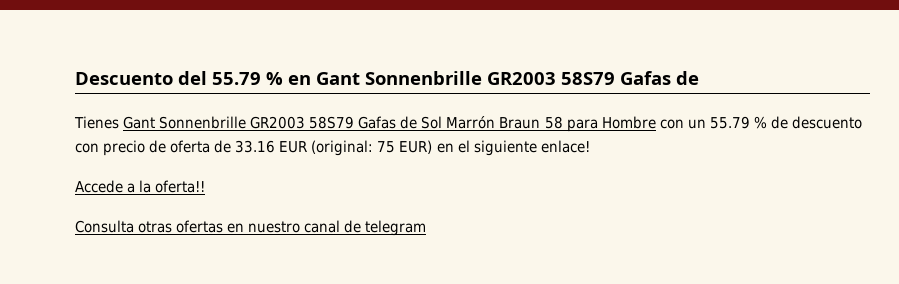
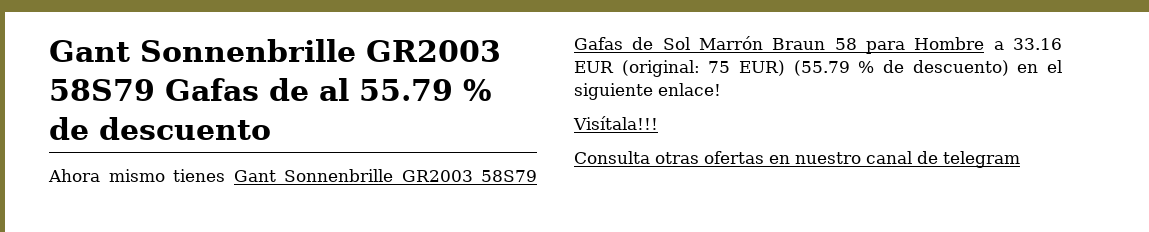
[75,71,699,85] [74,116,119,129] Descuento del 55.79 % en Gant Sonnenbrille GR2003 58S79 Gafas de // Tienes -> [49,39,501,62] [49,78,492,101] [49,117,271,140] [48,169,225,182] Gant Sonnenbrille GR2003 58S79 Gafas de al 55.79 % de descuento // Ahora mismo tienes
[659,116,862,129] [75,140,232,156] con un 55.79 % de descuento con precio de oferta de -> [993,41,1004,50] a
(433, 147) none -> [793,60,1009,76] (55.79 % de descuento)
[75,180,206,193] Accede a la oferta!! -> [573,116,658,130] Visítala!!!

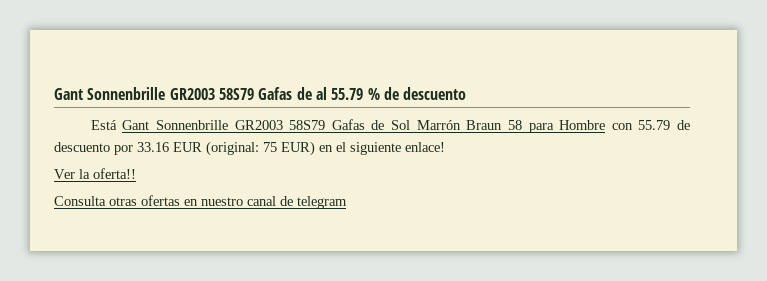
[48,169,225,182] Ahora mismo tienes -> [90,120,117,130] Está
[993,41,1004,50] a -> [611,120,690,130] [54,142,133,155] con 55.79 de descuento por
[793,60,1009,76] (55.79 % de descuento) -> (315, 148) none
[573,116,658,130] Visítala!!! -> [54,168,136,179] Ver la oferta!!

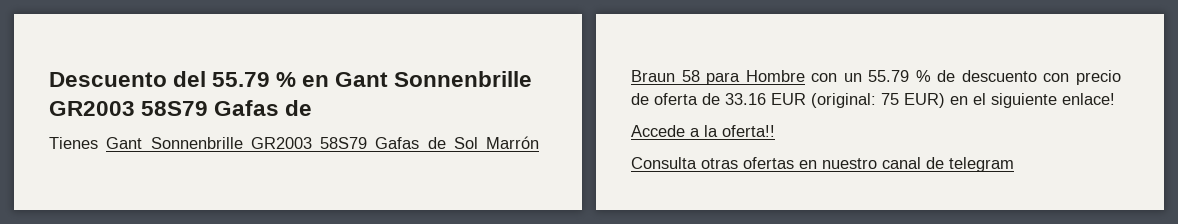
[54,87,467,100] [90,120,117,130] Gant Sonnenbrille GR2003 58S79 Gafas de al 55.79 % de descuento // Está -> [49,71,533,87] [49,100,313,116] [49,137,98,149] Descuento del 55.79 % en Gant Sonnenbrille GR2003 58S79 Gafas de // Tienes
[638,120,690,130] [54,142,133,155] 55.79 de descuento por -> [843,70,1121,85] [631,93,720,105] un 55.79 % de descuento con precio de oferta de
[54,169,75,179] Ver -> [631,125,700,137] Accede a

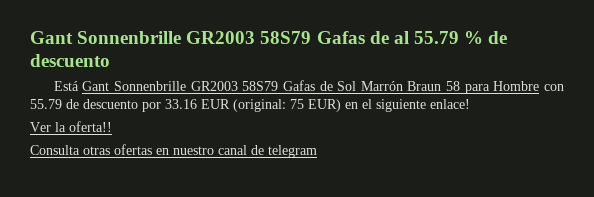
[49,71,533,87] [49,100,313,116] [49,137,98,149] Descuento del 55.79 % en Gant Sonnenbrille GR2003 58S79 Gafas de // Tienes -> [30,31,508,44] [30,54,110,67] [53,81,79,91] Gant Sonnenbrille GR2003 58S79 Gafas de al 55.79 % de descuento // Está
[843,70,1121,85] [631,93,720,105] un 55.79 % de descuento con precio de oferta de -> [30,99,161,112] 55.79 de descuento por
[631,125,700,137] Accede a -> [30,122,51,132] Ver

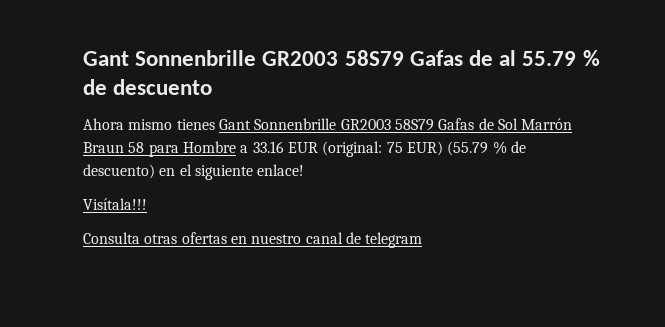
[53,81,79,91] Está -> [83,118,215,130] Ahora mismo tienes
[543,84,564,91] [30,99,161,112] con 55.79 de descuento por -> [240,145,249,153] a
(341, 105) none -> [447,141,526,156] [83,164,155,179] (55.79 % de descuento)
[30,121,112,132] Ver la oferta!! -> [83,198,147,210] Visítala!!!

